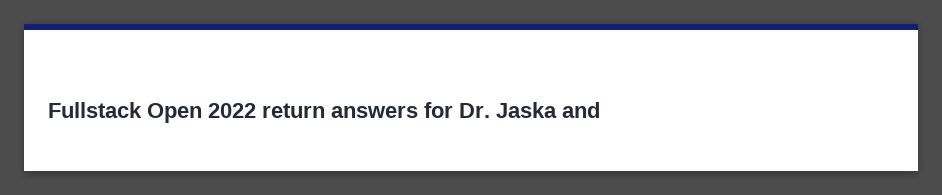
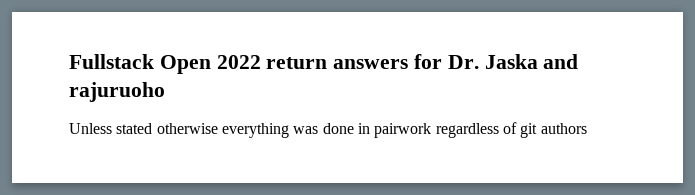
(600, 110) none -> [69,82,165,102] [69,122,587,138] rajuruoho // Unless stated otherwise everything was done in pairwork regardless of git authors

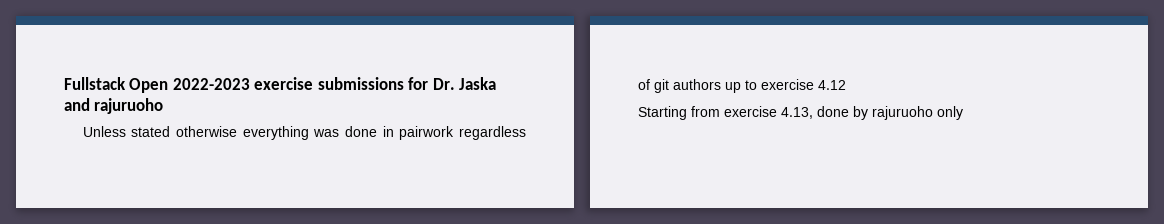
[216,55,409,69] 2022 return answers -> [172,77,404,90] 2022-2023 exercise submissions
(587, 128) none -> [725,79,846,93] [638,106,963,120] up to exercise 4.12 // Starting from exercise 4.13, done by rajuruoho only

